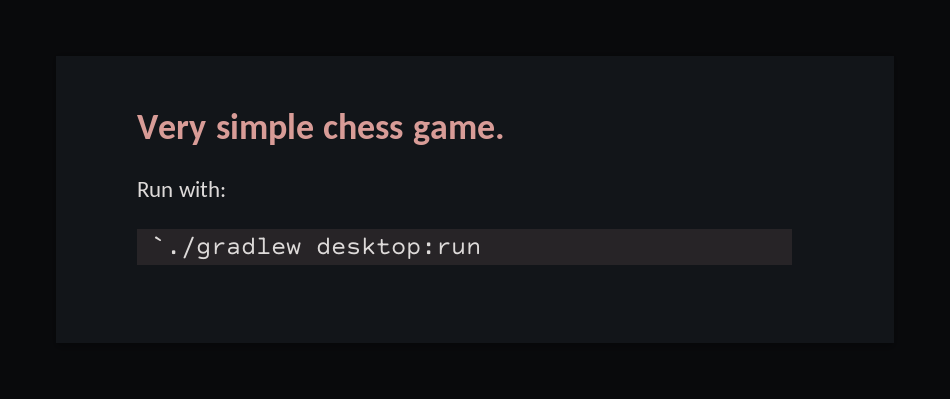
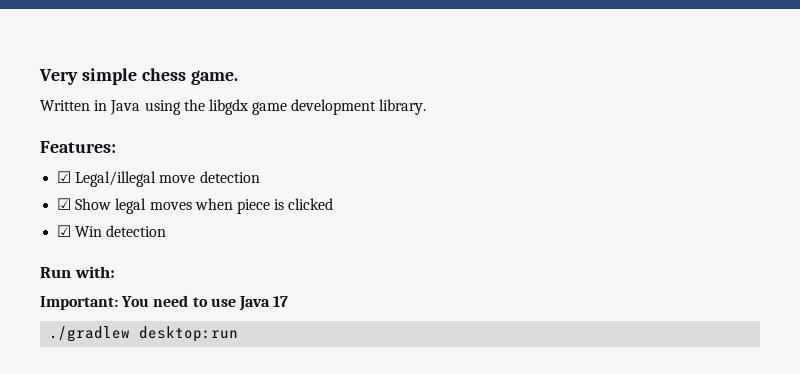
[137,181,227,197] [150,236,301,260] Run with: // `./gradlew -> [40,99,427,115] [40,141,116,153] [57,171,260,187] [57,198,334,214] [57,225,167,237] [40,266,115,278] [40,295,289,311] [49,326,131,342] Written in Java using the libgdx game development library. // Features: // ☑ Legal/illegal move detection // ☑ Show legal moves when piece is clicked // ☑ Win detection // Run with: // Important: You need to use Java 17 // ./gradlew

